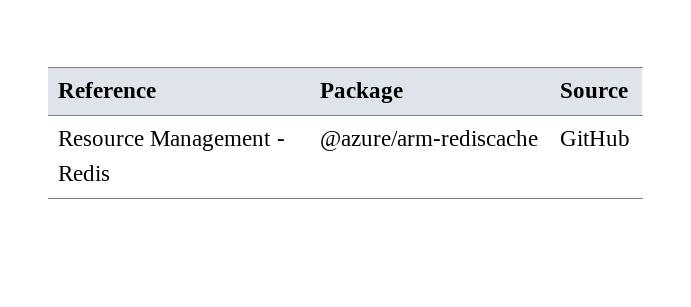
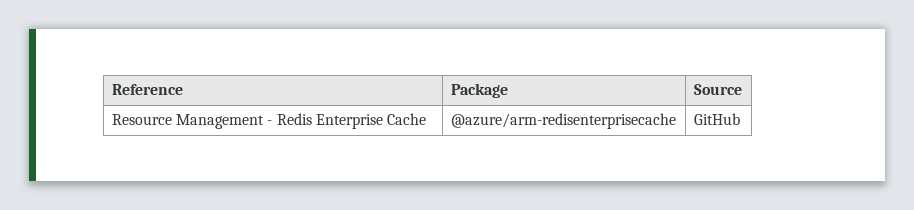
[320,130,539,151] | @azure/arm-rediscache -> [315,113,427,129] [450,113,676,129] Enterprise Cache | @azure/arm-redisenterprisecache

